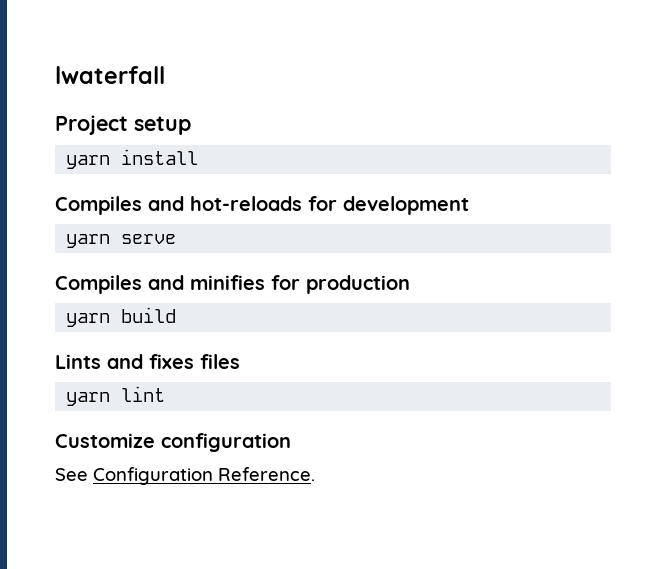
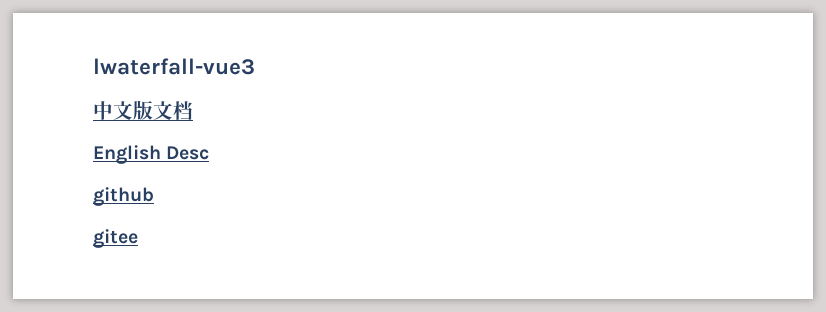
[55,66,165,84] [55,115,191,135] [66,149,199,169] [55,196,469,215] [66,234,177,248] [55,275,410,294] [66,307,177,327] [55,354,240,369] [66,386,166,406] [55,433,291,452] [55,467,315,485] lwaterfall // Project setup // yarn install // Compiles and hot-reloads for development // yarn serve // Compiles and minifies for production // yarn build // Lints and fixes files // yarn lint // Customize configuration // See Configuration Reference. -> [93,58,255,75] [93,100,193,120] [93,145,210,164] [93,187,154,206] [93,229,138,248] lwaterfall-vue3 // 中文版文档 // English Desc // github // gitee

